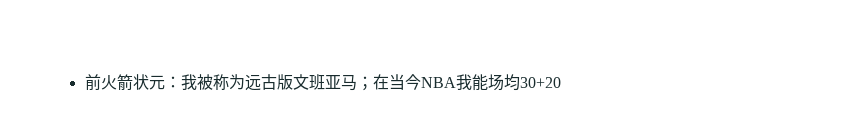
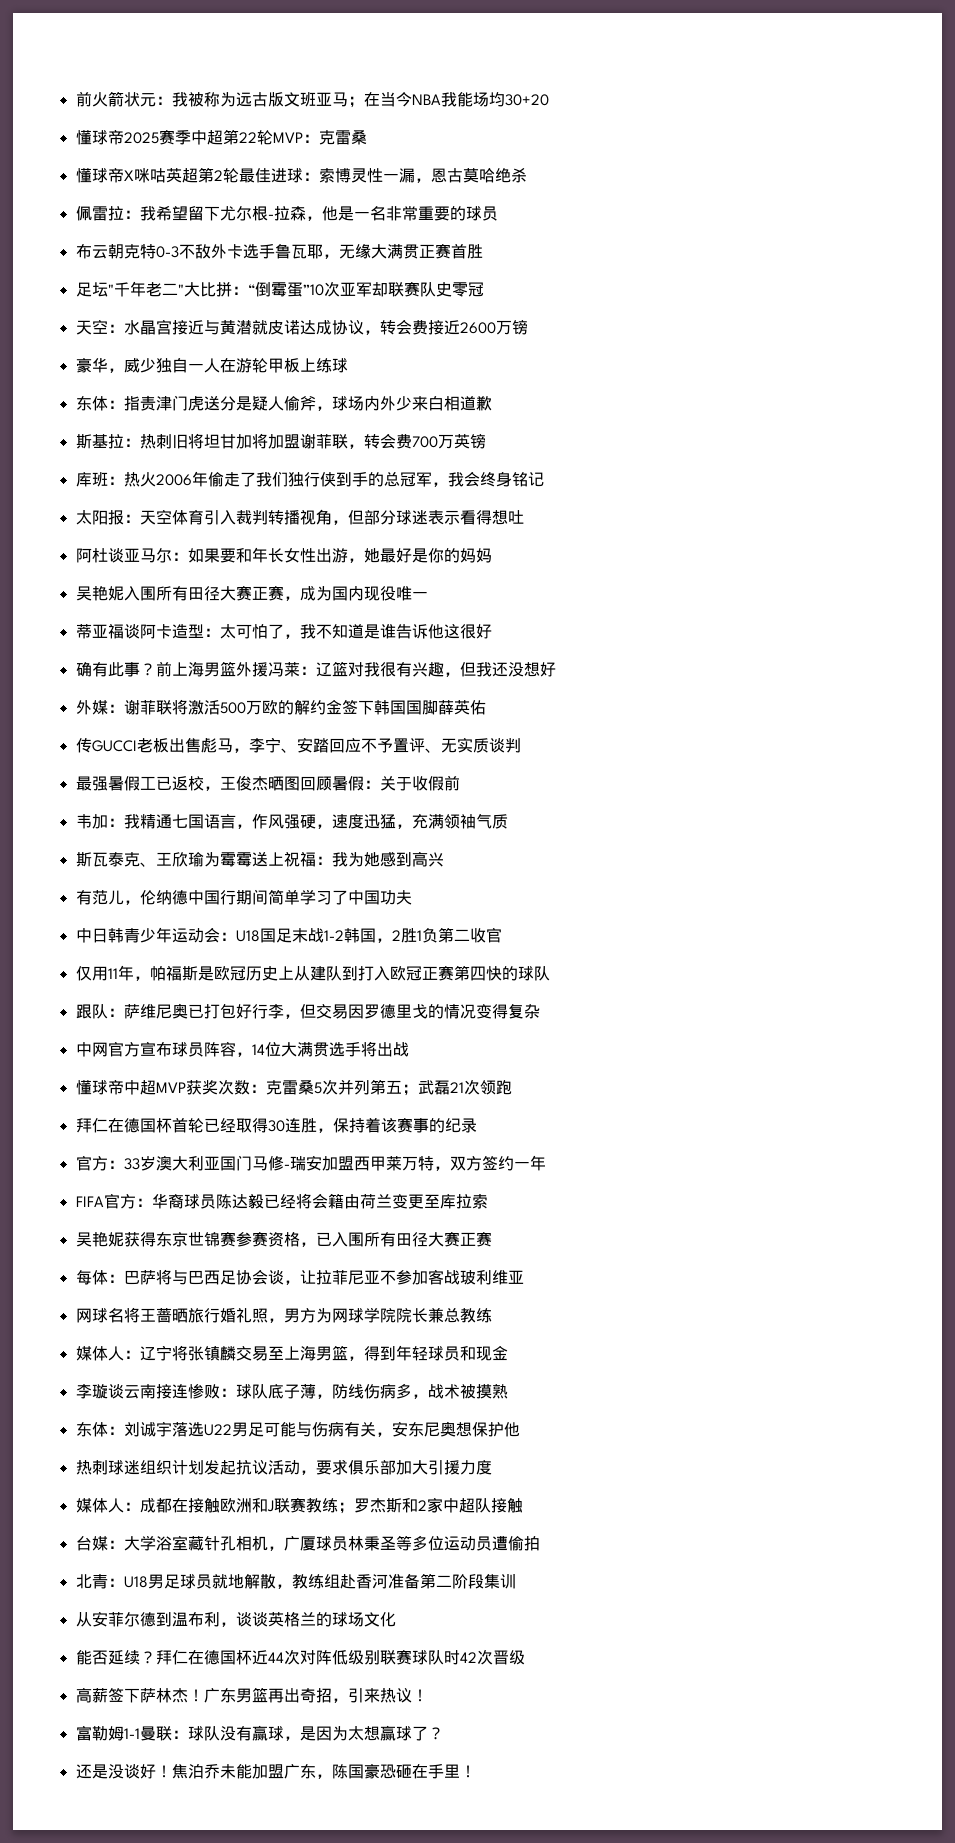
(561, 82) none -> [75,129,367,145] [75,167,527,183] [75,205,498,221] [75,243,483,259] [75,281,484,297] [75,319,528,335] [75,358,348,373] [75,395,492,411] [75,433,486,449] [75,471,544,487] [75,509,524,525] [75,547,492,563] [75,585,428,601] [75,623,492,639] [75,661,556,677] [75,699,486,715] [75,737,521,753] [75,775,460,791] [75,813,508,829] [75,851,444,867] [75,889,412,905] [75,927,502,943] [75,965,550,981] [75,1003,540,1019] [75,1041,409,1057] [75,1079,512,1096] [75,1117,477,1133] [75,1155,546,1171] [75,1193,488,1209] [75,1231,492,1247] [75,1269,524,1285] [75,1307,492,1323] [75,1345,508,1361] [75,1383,508,1399] [75,1421,520,1437] [75,1459,492,1475] [75,1497,523,1514] [75,1535,540,1551] [75,1573,516,1589] [75,1611,396,1627] [75,1649,525,1665] [75,1687,428,1703] [75,1725,444,1741] [75,1763,476,1779] // 懂球帝2025赛季中超第22轮MVP：克雷桑 // 懂球帝X咪咕英超第2轮最佳进球：索博灵性一漏，恩古莫哈绝杀 // 佩雷拉：我希望留下尤尔根-拉森，他是一名非常重要的球员 // 布云朝克特0-3不敌外卡选手鲁瓦耶，无缘大满贯正赛首胜 // 足坛"千年老二"大比拼：“倒霉蛋”10次亚军却联赛队史零冠 // 天空：水晶宫接近与黄潜就皮诺达成协议，转会费接近2600万镑 // 豪华，威少独自一人在游轮甲板上练球 // 东体：指责津门虎送分是疑人偷斧，球场内外少来白相道歉 // 斯基拉：热刺旧将坦甘加将加盟谢菲联，转会费700万英镑 // 库班：热火2006年偷走了我们独行侠到手的总冠军，我会终身铭记 // 太阳报：天空体育引入裁判转播视角，但部分球迷表示看得想吐 // 阿杜谈亚马尔：如果要和年长女性出游，她最好是你的妈妈 // 吴艳妮入围所有田径大赛正赛，成为国内现役唯一 // 蒂亚福谈阿卡造型：太可怕了，我不知道是谁告诉他这很好 // 确有此事？前上海男篮外援冯莱：辽篮对我很有兴趣，但我还没想好 // 外媒：谢菲联将激活500万欧的解约金签下韩国国脚薛英佑 // 传GUCCI老板出售彪马，李宁、安踏回应不予置评、无实质谈判 // 最强暑假工已返校，王俊杰晒图回顾暑假：关于收假前 // 韦加：我精通七国语言，作风强硬，速度迅猛，充满领袖气质 // 斯瓦泰克、王欣瑜为霉霉送上祝福：我为她感到高兴 // 有范儿，伦纳德中国行期间简单学习了中国功夫 // 中日韩青少年运动会：U18国足末战1-2韩国，2胜1负第二收官 // 仅用11年，帕福斯是欧冠历史上从建队到打入欧冠正赛第四快的球队 // 跟队：萨维尼奥已打包好行李，但交易因罗德里戈的情况变得复杂 // 中网官方宣布球员阵容，14位大满贯选手将出战 // 懂球帝中超MVP获奖次数：克雷桑5次并列第五；武磊21次领跑 // 拜仁在德国杯首轮已经取得30连胜，保持着该赛事的纪录 // 官方：33岁澳大利亚国门马修-瑞安加盟西甲莱万特，双方签约一年 // FIFA官方：华裔球员陈达毅已经将会籍由荷兰变更至库拉索 // 吴艳妮获得东京世锦赛参赛资格，已入围所有田径大赛正赛 // 每体：巴萨将与巴西足协会谈，让拉菲尼亚不参加客战玻利维亚 // 网球名将王蔷晒旅行婚礼照，男方为网球学院院长兼总教练 // 媒体人：辽宁将张镇麟交易至上海男篮，得到年轻球员和现金 // 李璇谈云南接连惨败：球队底子薄，防线伤病多，战术被摸熟 // 东体：刘诚宇落选U22男足可能与伤病有关，安东尼奥想保护他 // 热刺球迷组织计划发起抗议活动，要求俱乐部加大引援力度 // 媒体人：成都在接触欧洲和J联赛教练；罗杰斯和2家中超队接触 // 台媒：大学浴室藏针孔相机，广厦球员林秉圣等多位运动员遭偷拍 // 北青：U18男足球员就地解散，教练组赴香河准备第二阶段集训 // 从安菲尔德到温布利，谈谈英格兰的球场文化 // 能否延续？拜仁在德国杯近44次对阵低级别联赛球队时42次晋级 // 高薪签下萨林杰！广东男篮再出奇招，引来热议！ // 富勒姆1-1曼联：球队没有赢球，是因为太想赢球了？ // 还是没谈好！焦泊乔未能加盟广东，陈国豪恐砸在手里！

